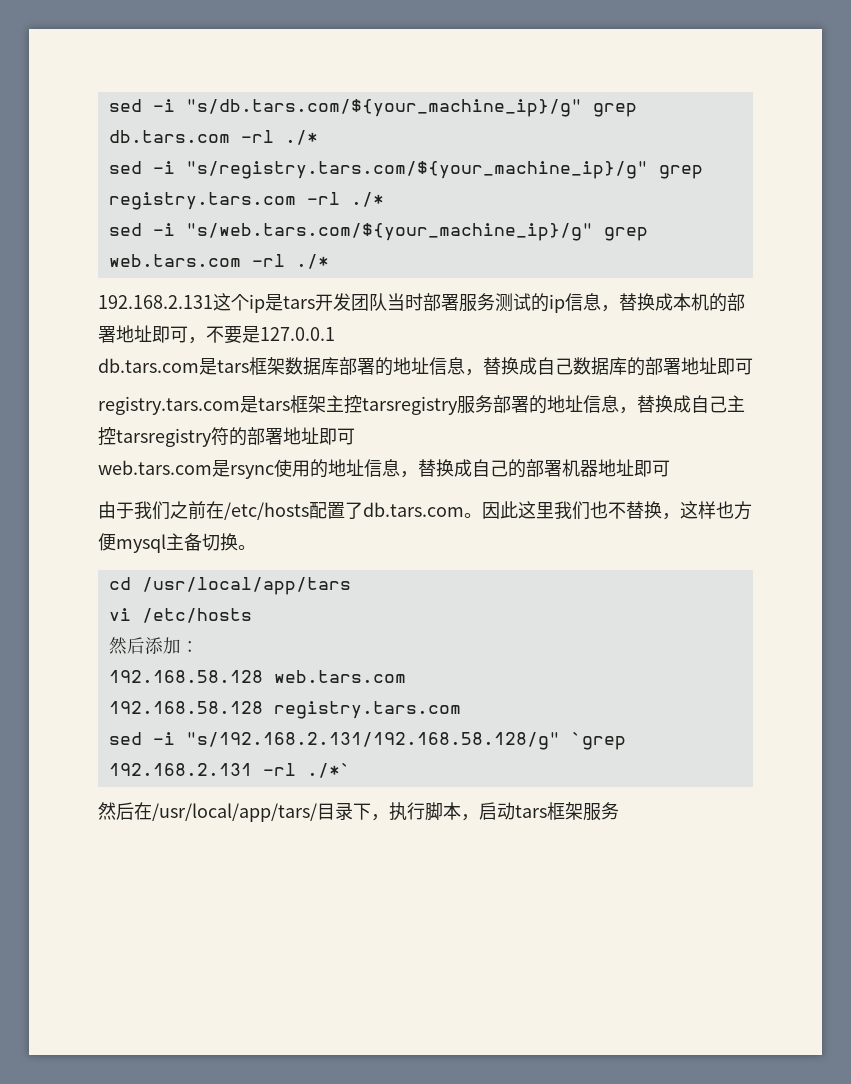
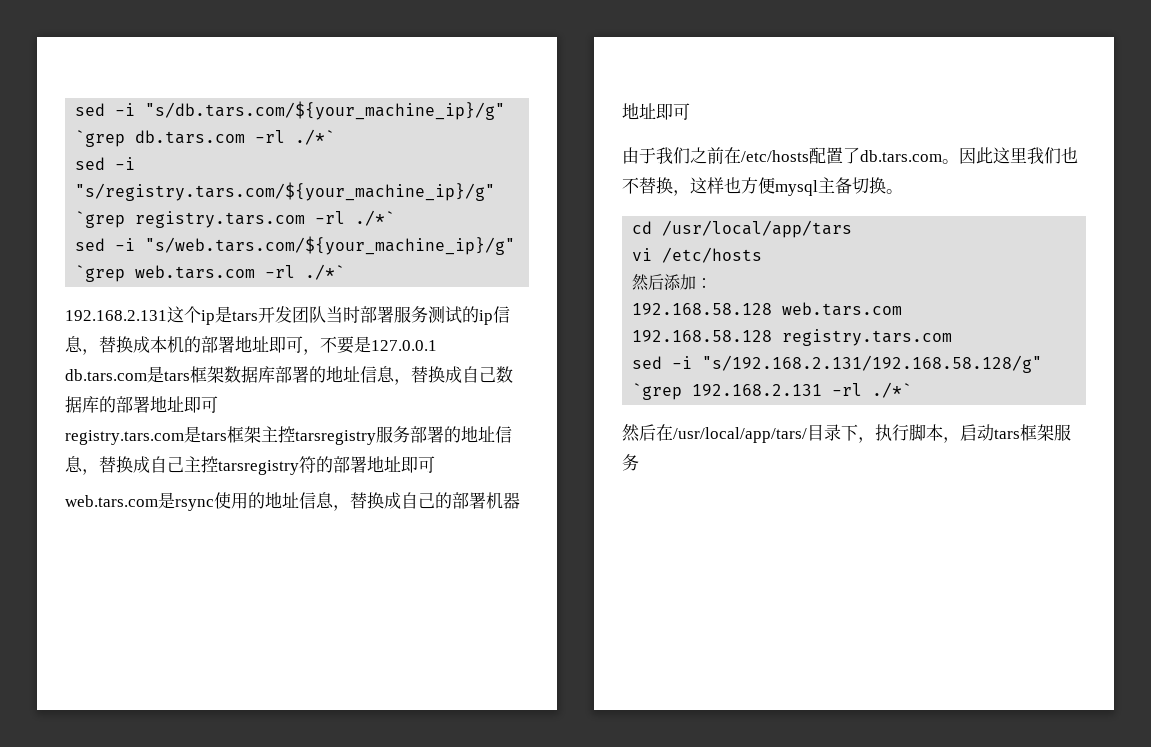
[592,103,637,117] grep -> [75,130,126,147] `grep
[284,130,318,145] ./* -> [295,129,336,145] ./*`
[658,165,703,179] grep -> [75,211,126,228] `grep
[350,192,384,207] ./* -> [355,210,396,226] ./*`
[603,227,648,241] grep -> [75,265,126,282] `grep
[295,254,329,269] ./* -> [305,264,346,280] ./*`

